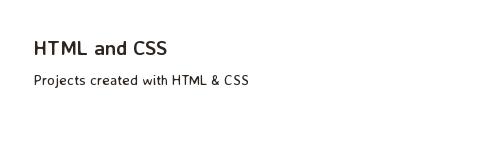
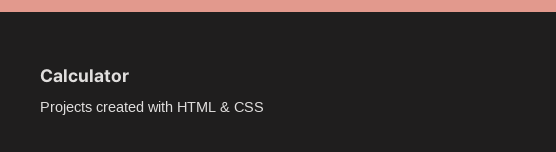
[33,41,167,55] HTML and CSS -> [40,69,129,83] Calculator

